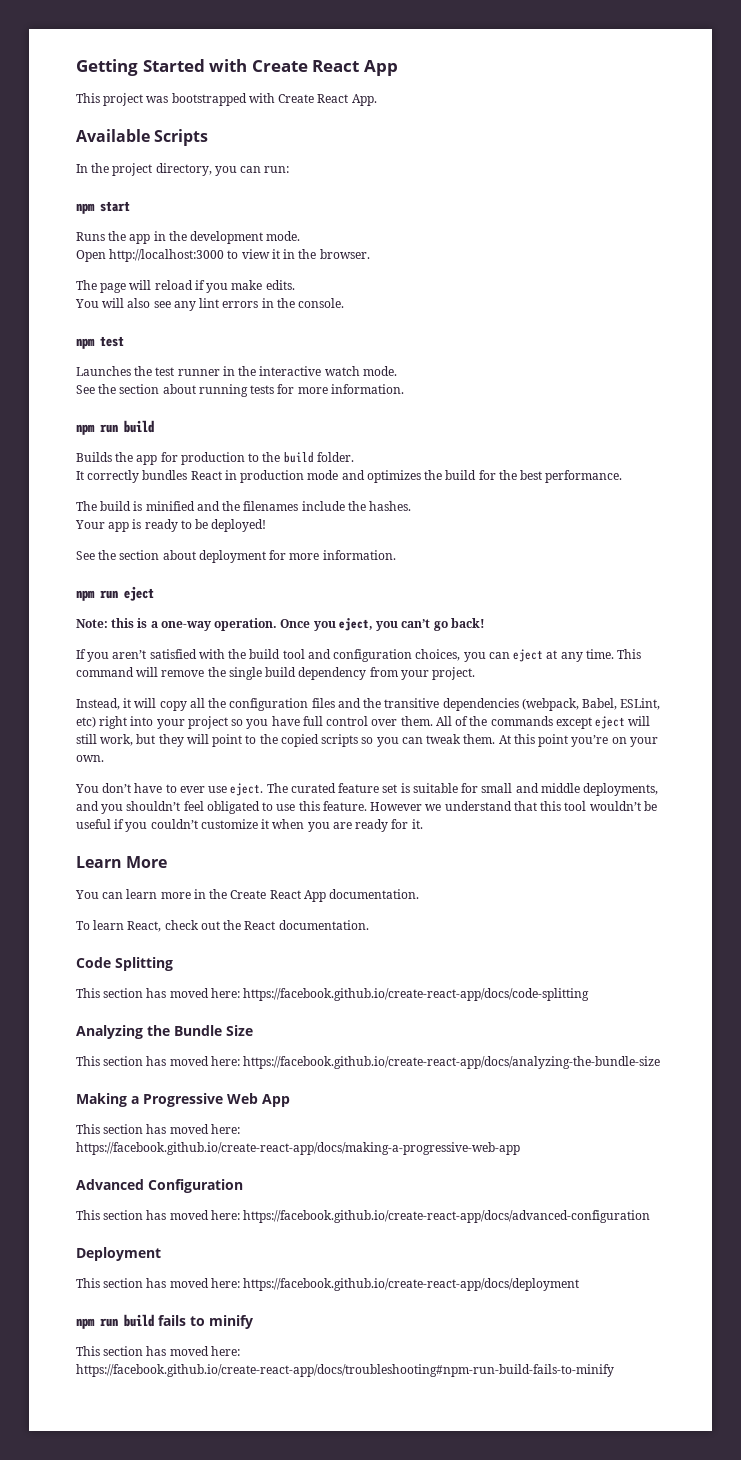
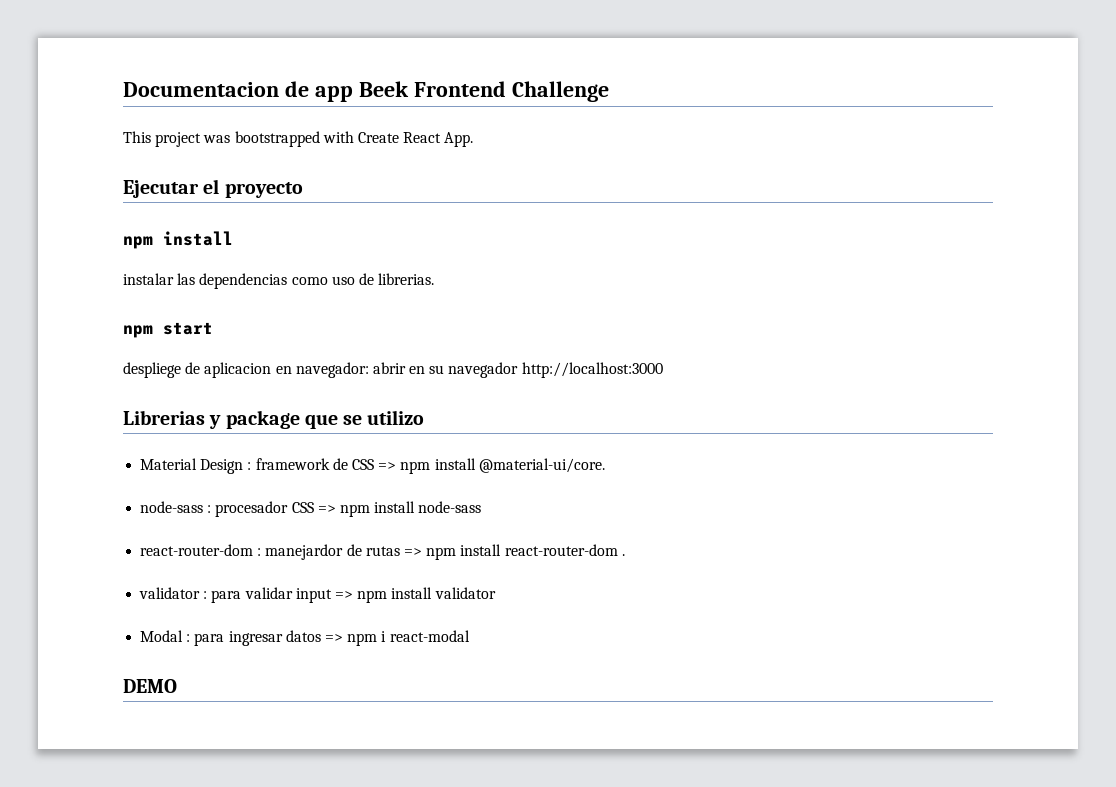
[76,59,398,76] Getting Started with Create React App -> [123,81,609,102] Documentacion de app Beek Frontend Challenge
[76,129,209,146] [76,163,290,176] [76,201,130,214] [76,231,301,244] [76,249,370,262] [76,280,295,293] [75,298,345,311] [76,336,124,349] [76,366,397,376] [76,384,404,397] [76,420,154,435] [76,452,354,465] [76,470,623,483] [76,501,412,511] [75,519,267,532] [76,550,396,563] [76,586,154,601] [76,618,485,631] [76,649,642,662] [76,667,476,680] [76,698,661,711] [76,716,651,729] [76,734,658,747] [76,755,104,762] [75,783,659,796] [76,801,657,814] [76,819,423,832] [76,856,168,868] [75,889,420,902] [76,920,369,932] [76,957,173,971] [76,988,590,1001] [76,1025,253,1039] [76,1056,661,1069] [76,1093,290,1107] [76,1124,240,1134] [76,1142,520,1155] [76,1179,243,1193] [76,1210,651,1223] [76,1247,161,1261] [76,1278,580,1291] [76,1314,253,1329] [76,1346,240,1356] [76,1364,614,1377] Available Scripts // In the project directory, you can run: // npm start // Runs the app in the development mode. // Open http://localhost:3000 to view it in the browser. // The page will reload if you make edits. // You will also see any lint errors in the console. // npm test // Launches the test runner in the interactive watch mode. // See the section about running tests for more information. // npm run build // Builds the app for production to the build folder. // It correctly bundles React in production mode and optimizes the build for the best performance. // The build is minified and the filenames include the hashes. // Your app is ready to be deployed! // See the section about deployment for more information. // npm run eject // Note: this is a one-way operation. Once you eject, you can’t go back! // If you aren’t satisfied with the build tool and configuration choices, you can eject at any time. This command will remove the single build dependency from your project. // Instead, it will copy all the configuration files and the transitive dependencies (webpack, Babel, ESLint, etc) right into your project so you have full control over them. All of the commands except eject will still work, but they will point to the copied scripts so you can tweak them. At this point you’re on your own. // You don’t have to ever use eject. The curated feature set is suitable for small and middle deployments, and you shouldn’t feel obligated to use this feature. However we understand that this tool wouldn’t be useful if you couldn’t customize it when you are ready for it. // Learn More // You can learn more in the Create React App documentation. // To learn React, check out the React documentation. // Code Splitting // This section has moved here: https://facebook.github.io/create-react-app/docs/code-splitting // Analyzing the Bundle Size // This section has moved here: https://facebook.github.io/create-react-app/docs/analyzing-the-bundle-size // Making a Progressive Web App // This section has moved here: https://facebook.github.io/create-react-app/docs/making-a-progressive-web-app // Advanced Configuration // This section has moved here: https://facebook.github.io/create-react-app/docs/advanced-configuration // Deployment // This section has moved here: https://facebook.github.io/create-react-app/docs/deployment // npm run build fails to minify // This section has moved here: https://facebook.github.io/create-react-app/docs/troubleshooting#npm-run-build-fails-to-minify -> [123,179,303,198] [123,231,233,249] [123,273,435,289] [123,322,213,338] [123,362,663,378] [123,410,425,429] [140,458,605,474] [140,501,482,517] [140,544,625,560] [139,587,496,603] [140,630,470,646] [123,679,177,693] Ejecutar el proyecto // npm install // instalar las dependencias como uso de librerias. // npm start // despliege de aplicacion en navegador: abrir en su navegador http://localhost:3000 // Librerias y package que se utilizo // Material Design : framework de CSS => npm install @material-ui/core. // node-sass : procesador CSS => npm install node-sass // react-router-dom : manejardor de rutas => npm install react-router-dom . // validator : para validar input => npm install validator // Modal : para ingresar datos => npm i react-modal // DEMO

